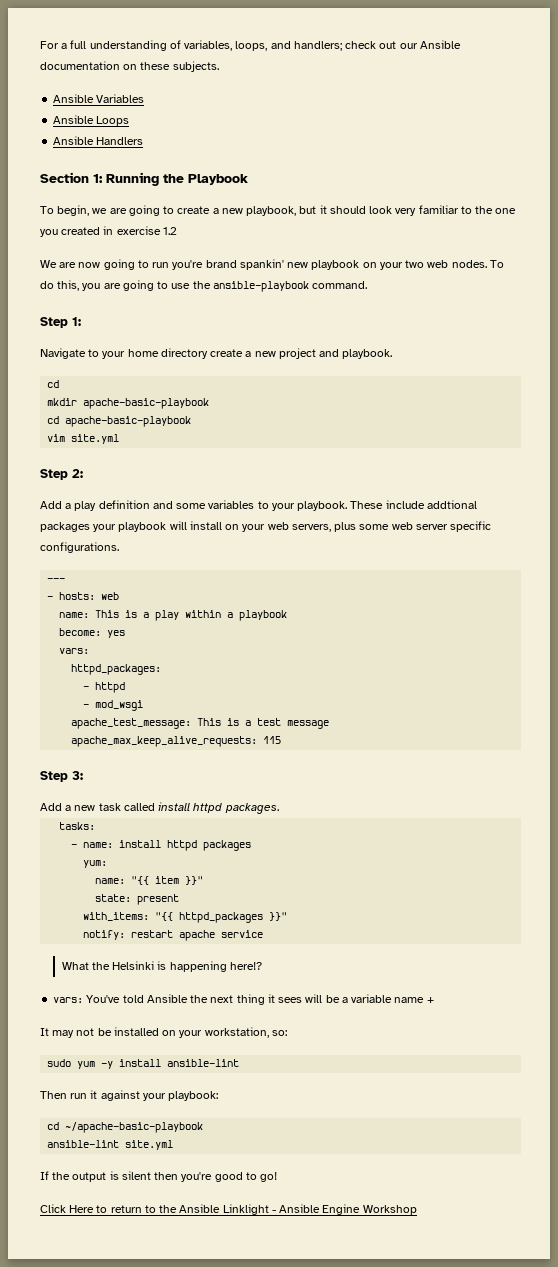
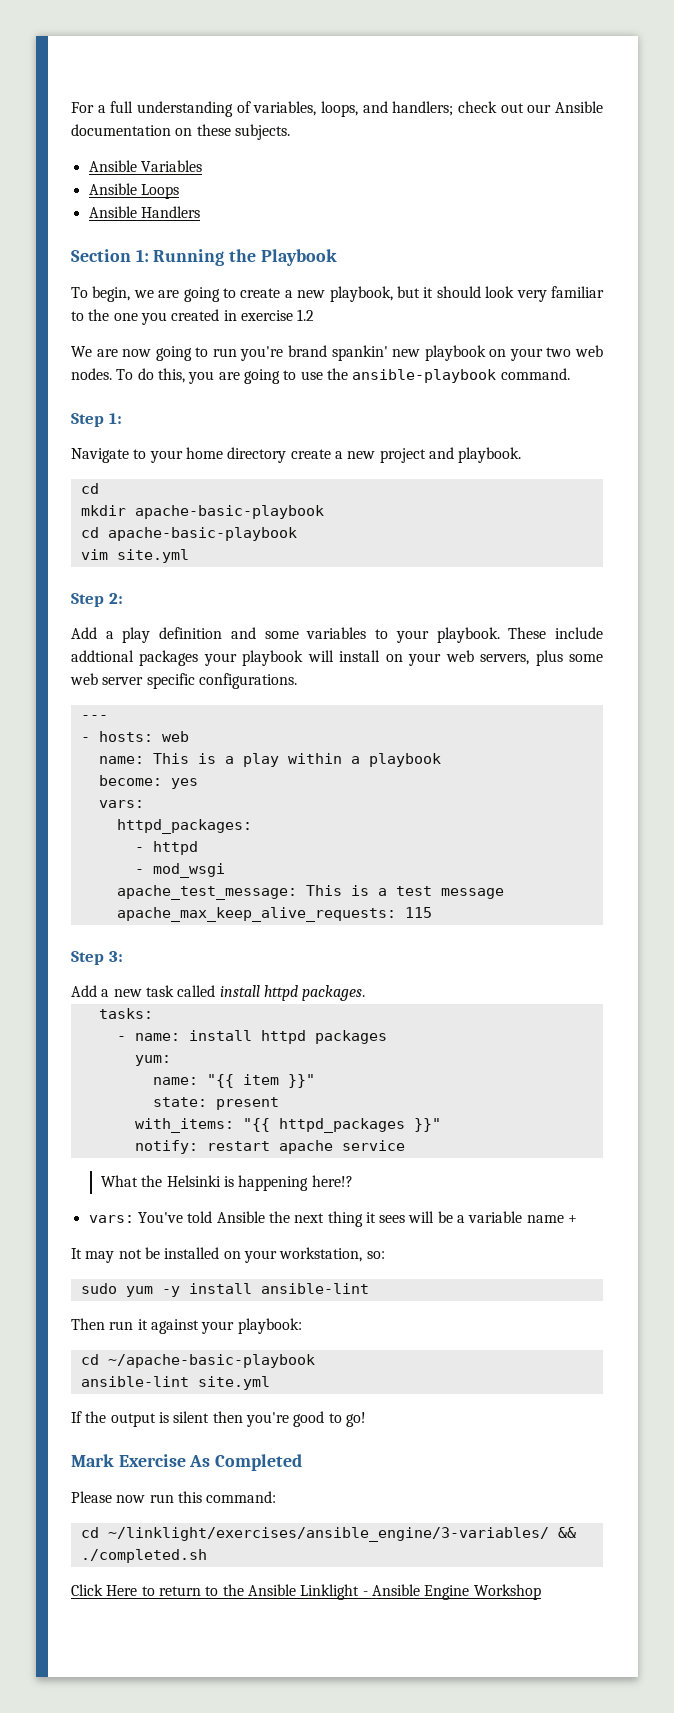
(278, 1177) none -> [71,1454,303,1471] [71,1491,277,1503] [80,1527,576,1542] [80,1549,207,1563] // Mark Exercise As Completed // Please now run this command: // cd ~/linklight/exercises/ansible_engine/3-variables/ && ./completed.sh

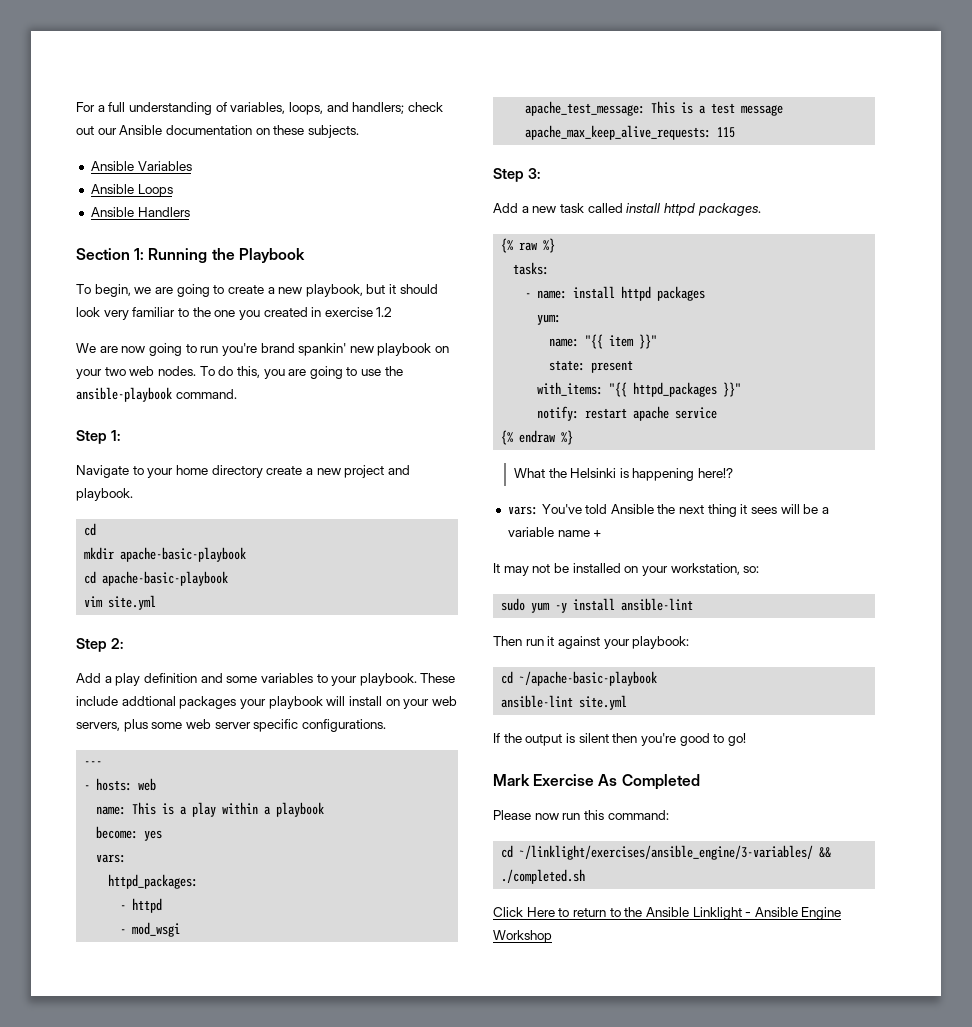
(366, 993) none -> [501,238,556,253] // {% raw %}
(405, 1145) none -> [501,430,574,445] // {% endraw %}

